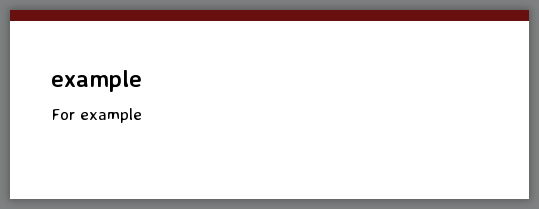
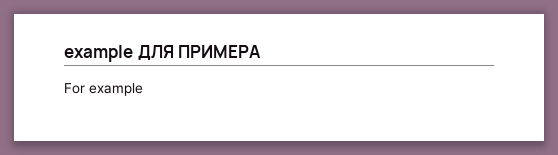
[51,70,142,92] example -> [64,45,262,62] example ДЛЯ ПРИМЕРА

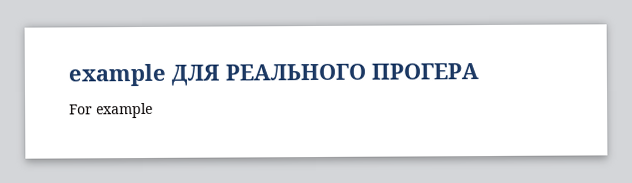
[178,45,262,58] ПРИМЕРА -> [225,63,479,81] РЕАЛЬНОГО ПРОГЕРА

